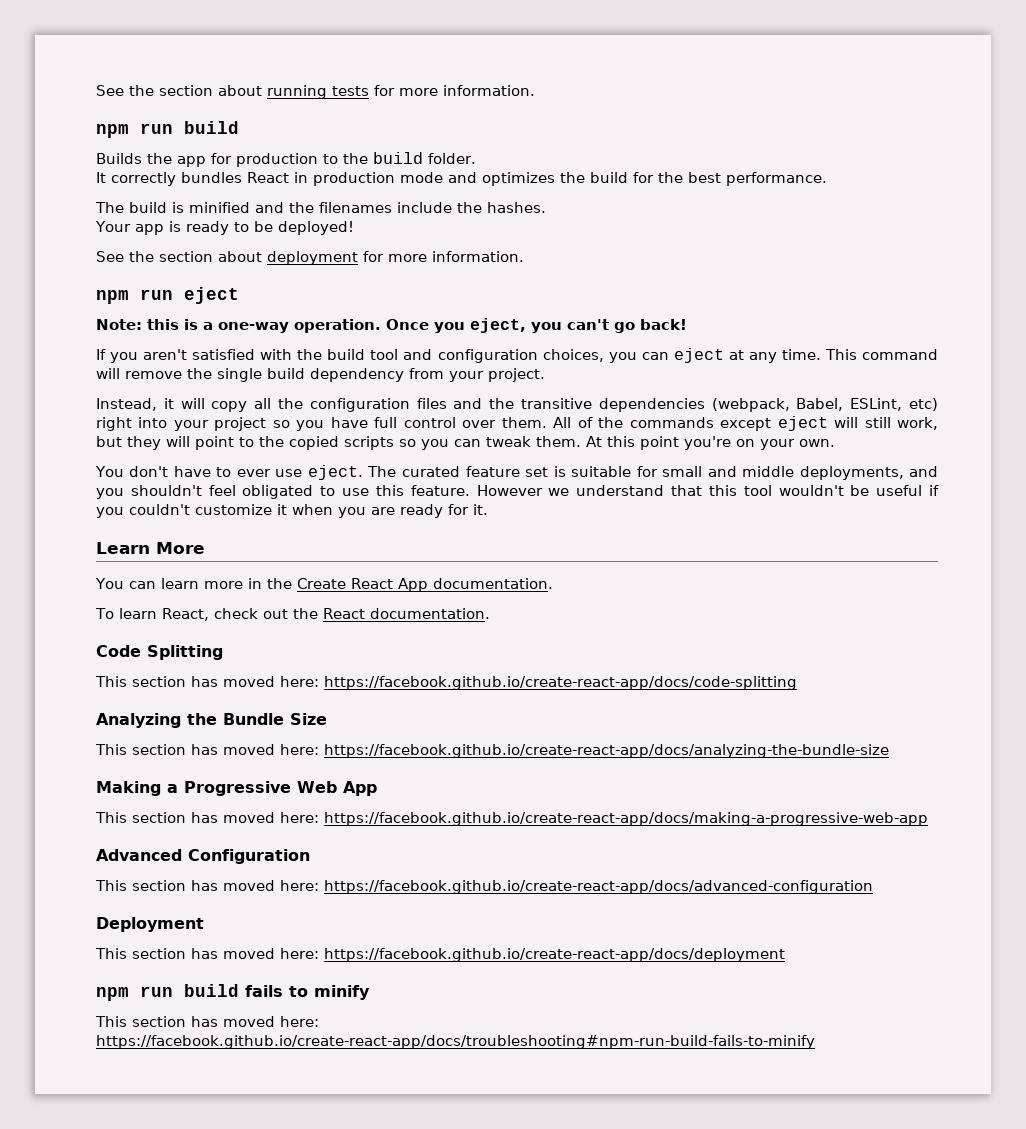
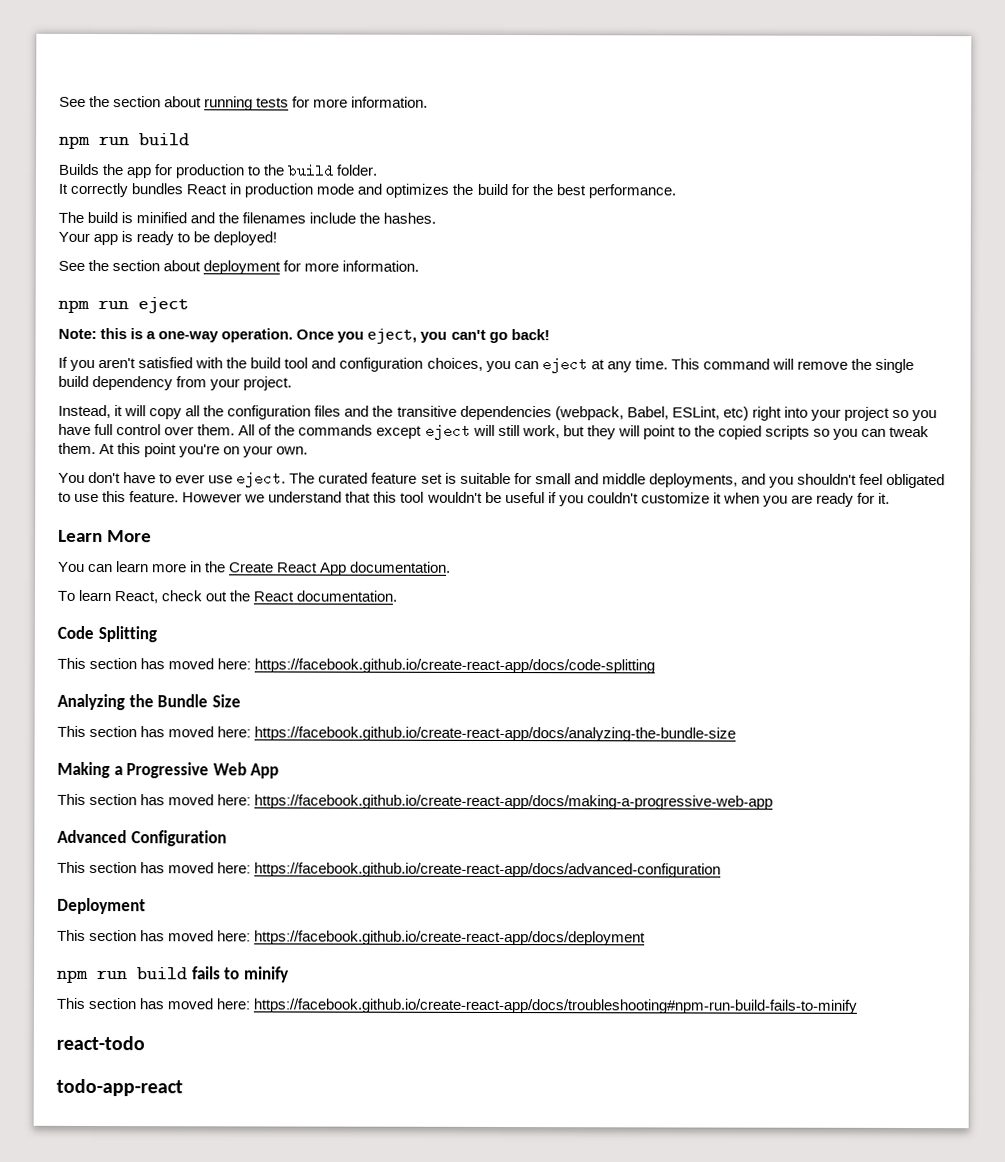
(815, 1042) none -> [56,1035,145,1051] [56,1078,183,1097] // react-todo // todo-app-react

